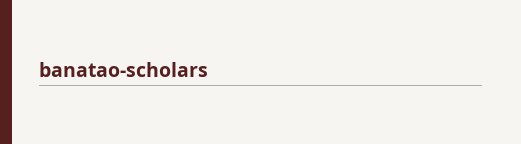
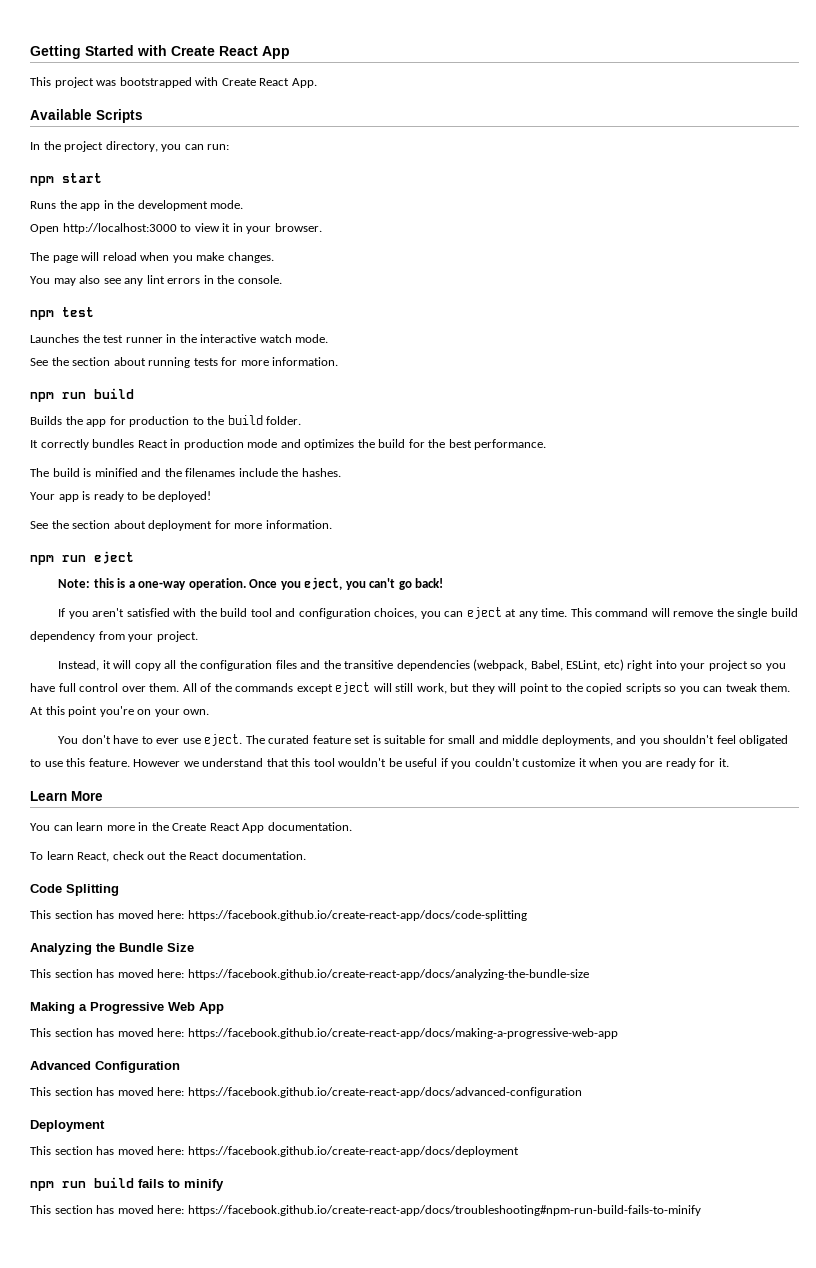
[39,62,208,77] banatao-scholars -> [30,45,290,59] [30,77,317,88] [30,109,143,123] [30,141,230,152] [30,173,102,186] [30,200,244,211] [30,223,322,234] [30,252,274,263] [30,275,282,286] [30,307,94,320] [30,334,329,343] [30,357,339,368] [30,388,134,402] [30,415,302,427] [30,439,547,450] [30,468,341,477] [30,491,212,502] [30,520,332,531] [30,551,134,565] [58,577,444,590] [58,607,798,619] [30,631,198,642] [58,659,786,671] [30,682,791,694] [30,706,210,717] [58,734,789,746] [30,758,729,769] [30,791,103,801] [30,822,352,833] [30,851,306,862] [30,884,119,896] [30,910,527,921] [30,943,194,955] [30,969,589,980] [30,1002,224,1014] [30,1028,618,1039] [30,1061,180,1073] [30,1087,582,1098] [30,1120,105,1132] [30,1146,519,1157] [30,1177,224,1191] [30,1205,701,1216] Getting Started with Create React App // This project was bootstrapped with Create React App. // Available Scripts // In the project directory, you can run: // npm start // Runs the app in the development mode. // Open http://localhost:3000 to view it in your browser. // The page will reload when you make changes. // You may also see any lint errors in the console. // npm test // Launches the test runner in the interactive watch mode. // See the section about running tests for more information. // npm run build // Builds the app for production to the build folder. // It correctly bundles React in production mode and optimizes the build for the best performance. // The build is minified and the filenames include the hashes. // Your app is ready to be deployed! // See the section about deployment for more information. // npm run eject // Note: this is a one-way operation. Once you eject, you can't go back! // If you aren't satisfied with the build tool and configuration choices, you can eject at any time. This command will remove the single build dependency from your project. // Instead, it will copy all the configuration files and the transitive dependencies (webpack, Babel, ESLint, etc) right into your project so you have full control over them. All of the commands except eject will still work, but they will point to the copied scripts so you can tweak them. At this point you're on your own. // You don't have to ever use eject. The curated feature set is suitable for small and middle deployments, and you shouldn't feel obligated to use this feature. However we understand that this tool wouldn't be useful if you couldn't customize it when you are ready for it. // Learn More // You can learn more in the Create React App documentation. // To learn React, check out the React documentation. // Code Splitting // This section has moved here: https://facebook.github.io/create-react-app/docs/code-splitting // Analyzing the Bundle Size // This section has moved here: https://facebook.github.io/create-react-app/docs/analyzing-the-bundle-size // Making a Progressive Web App // This section has moved here: https://facebook.github.io/create-react-app/docs/making-a-progressive-web-app // Advanced Configuration // This section has moved here: https://facebook.github.io/create-react-app/docs/advanced-configuration // Deployment // This section has moved here: https://facebook.github.io/create-react-app/docs/deployment // npm run build fails to minify // This section has moved here: https://facebook.github.io/create-react-app/docs/troubleshooting#npm-run-build-fails-to-minify

